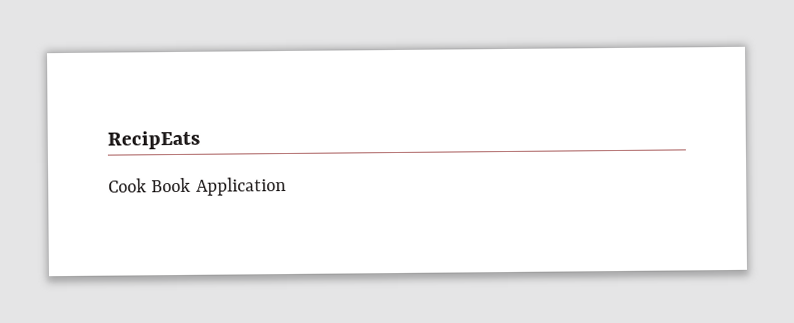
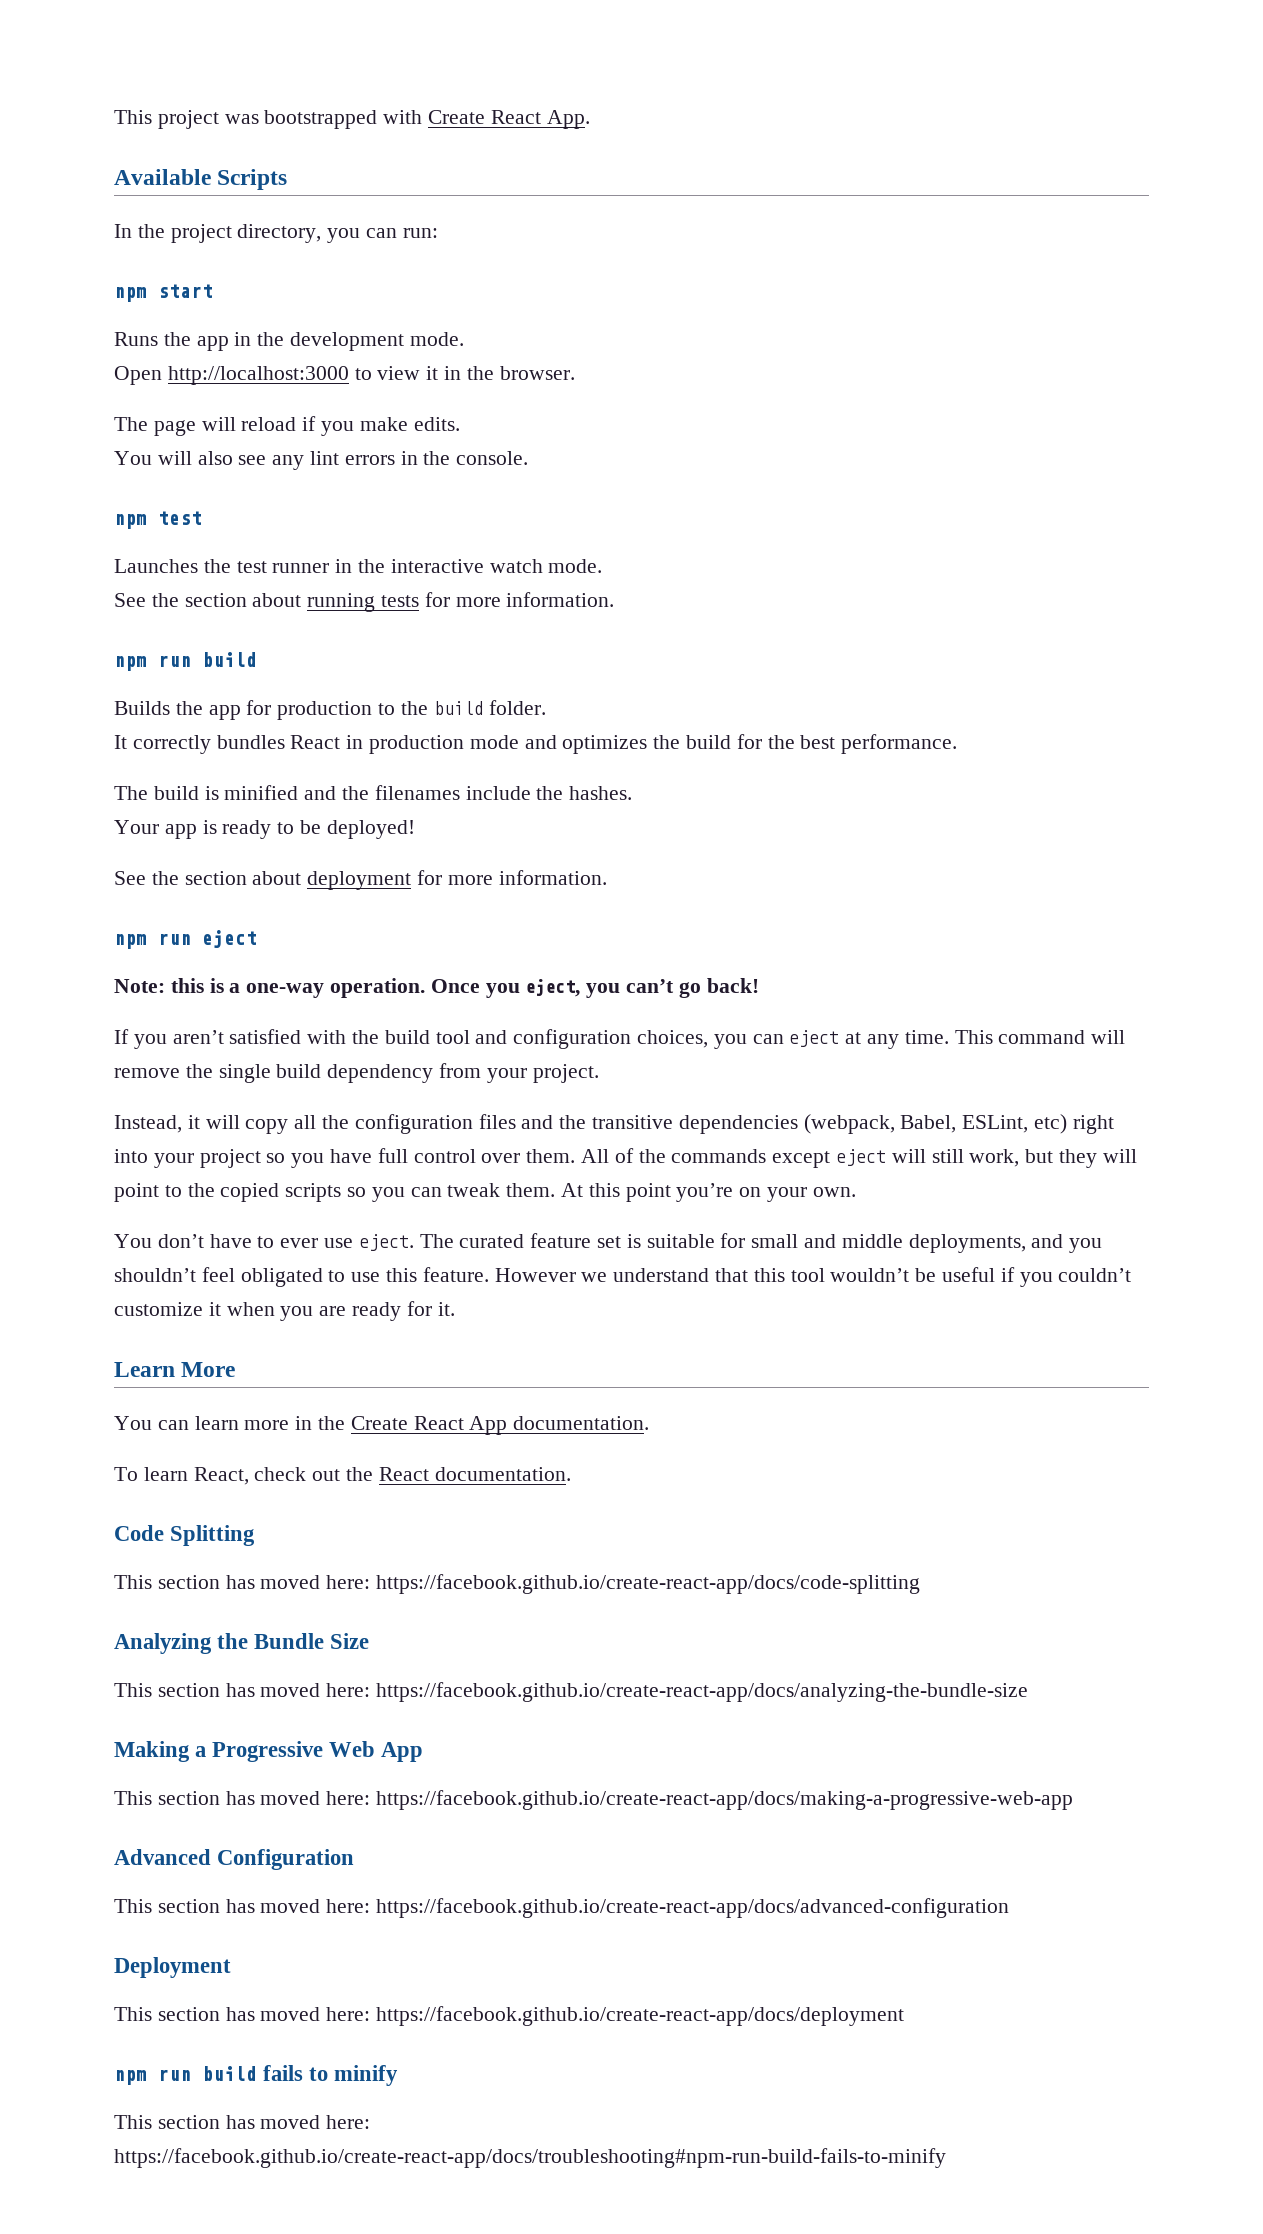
[107,130,200,150] [108,177,287,196] RecipEats // Cook Book Application -> [114,110,590,129] [114,169,288,190] [114,224,438,243] [114,284,213,302] [114,332,464,351] [114,366,575,385] [114,416,460,436] [114,451,529,470] [114,511,202,529] [114,559,603,573] [114,592,615,612] [114,652,257,671] [114,700,547,720] [114,734,958,754] [114,785,633,800] [114,820,415,839] [114,870,607,890] [114,930,257,949] [114,978,759,998] [114,1029,1126,1049] [114,1063,599,1083] [114,1114,1114,1134] [114,1148,1137,1168] [114,1183,856,1202] [114,1233,1103,1253] [114,1267,1132,1287] [114,1301,455,1321] [114,1362,236,1377] [114,1416,650,1435] [114,1467,571,1485] [114,1525,256,1546] [114,1574,921,1594] [114,1633,370,1654] [114,1682,1029,1702] [114,1741,424,1762] [114,1790,1074,1810] [114,1849,355,1870] [114,1898,1010,1918] [114,1957,231,1978] [114,2006,905,2026] [114,2065,399,2086] [114,2115,371,2129] [114,2148,946,2168] This project was bootstrapped with Create React App. // Available Scripts // In the project directory, you can run: // npm start // Runs the app in the development mode. // Open http://localhost:3000 to view it in the browser. // The page will reload if you make edits. // You will also see any lint errors in the console. // npm test // Launches the test runner in the interactive watch mode. // See the section about running tests for more information. // npm run build // Builds the app for production to the build folder. // It correctly bundles React in production mode and optimizes the build for the best performance. // The build is minified and the filenames include the hashes. // Your app is ready to be deployed! // See the section about deployment for more information. // npm run eject // Note: this is a one-way operation. Once you eject, you can’t go back! // If you aren’t satisfied with the build tool and configuration choices, you can eject at any time. This command will remove the single build dependency from your project. // Instead, it will copy all the configuration files and the transitive dependencies (webpack, Babel, ESLint, etc) right into your project so you have full control over them. All of the commands except eject will still work, but they will point to the copied scripts so you can tweak them. At this point you’re on your own. // You don’t have to ever use eject. The curated feature set is suitable for small and middle deployments, and you shouldn’t feel obligated to use this feature. However we understand that this tool wouldn’t be useful if you couldn’t customize it when you are ready for it. // Learn More // You can learn more in the Create React App documentation. // To learn React, check out the React documentation. // Code Splitting // This section has moved here: https://facebook.github.io/create-react-app/docs/code-splitting // Analyzing the Bundle Size // This section has moved here: https://facebook.github.io/create-react-app/docs/analyzing-the-bundle-size // Making a Progressive Web App // This section has moved here: https://facebook.github.io/create-react-app/docs/making-a-progressive-web-app // Advanced Configuration // This section has moved here: https://facebook.github.io/create-react-app/docs/advanced-configuration // Deployment // This section has moved here: https://facebook.github.io/create-react-app/docs/deployment // npm run build fails to minify // This section has moved here: https://facebook.github.io/create-react-app/docs/troubleshooting#npm-run-build-fails-to-minify

